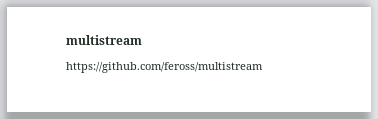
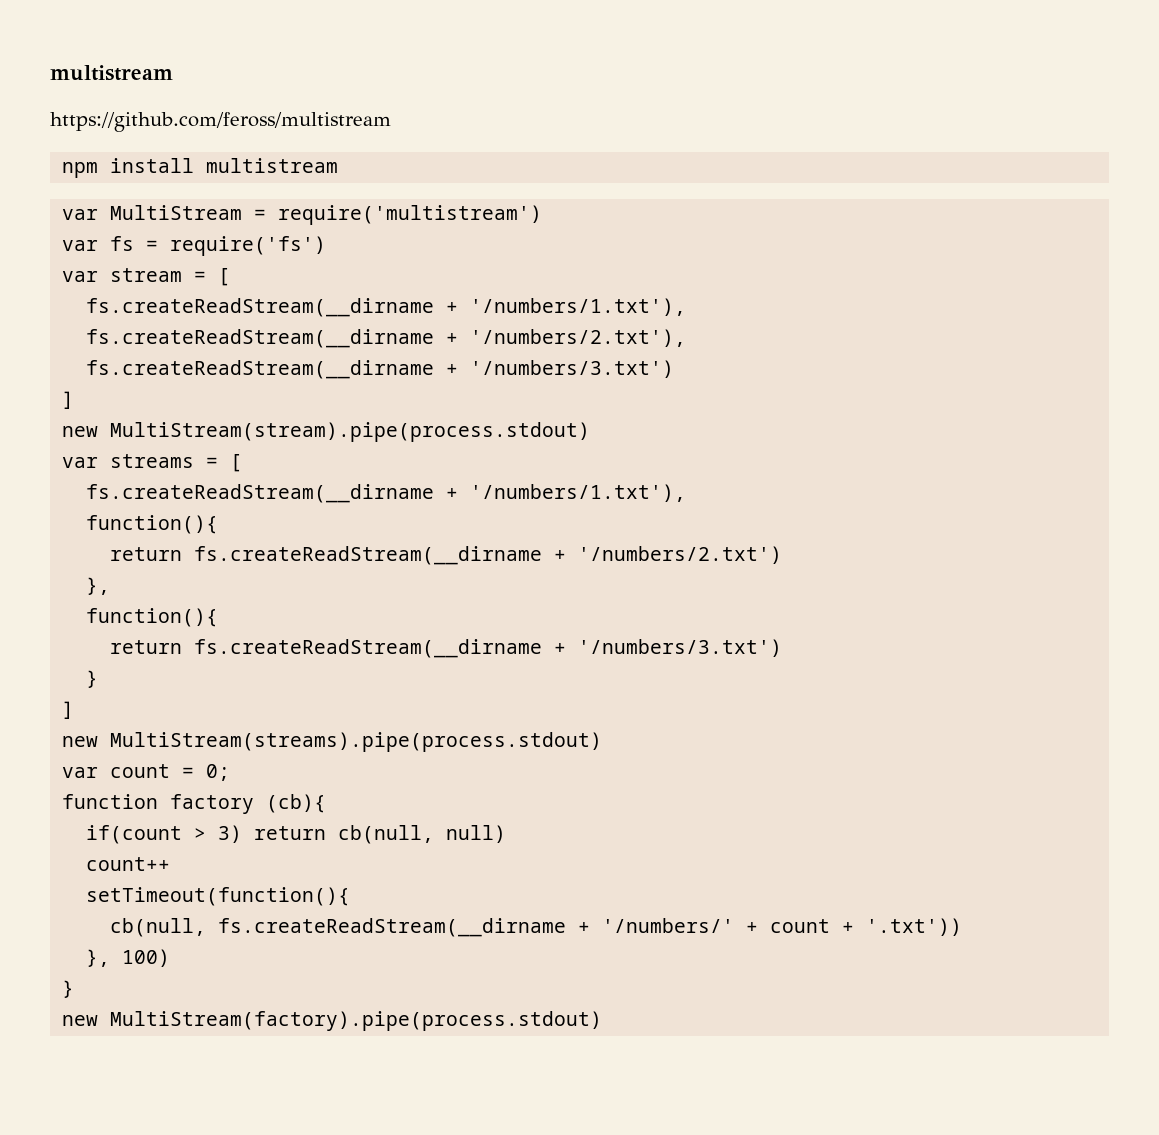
(263, 67) none -> [62,158,339,178] [62,205,543,225] [62,236,327,256] [62,268,231,286] [86,298,687,317] [86,329,687,348] [86,360,675,379] [62,391,75,409] [62,422,591,442] [62,454,243,472] [86,484,687,503] [86,515,219,534] [110,546,783,565] [86,577,111,595] [86,608,219,627] [110,639,783,658] [86,670,99,688] [62,701,75,719] [62,732,603,752] [62,764,231,781] [62,794,327,814] [86,825,507,844] [86,857,171,871] [86,887,351,906] [110,918,963,937] [86,949,171,967] [62,980,75,998] [62,1011,603,1031] // npm install multistream // var MultiStream = require('multistream') // var fs = require('fs') // var stream = [ // fs.createReadStream(__dirname + '/numbers/1.txt'), // fs.createReadStream(__dirname + '/numbers/2.txt'), // fs.createReadStream(__dirname + '/numbers/3.txt') // ] // new MultiStream(stream).pipe(process.stdout) // var streams = [ // fs.createReadStream(__dirname + '/numbers/1.txt'), // function(){ // return fs.createReadStream(__dirname + '/numbers/2.txt') // }, // function(){ // return fs.createReadStream(__dirname + '/numbers/3.txt') // } // ] // new MultiStream(streams).pipe(process.stdout) // var count = 0; // function factory (cb){ // if(count > 3) return cb(null, null) // count++ // setTimeout(function(){ // cb(null, fs.createReadStream(__dirname + '/numbers/' + count + '.txt')) // }, 100) // } // new MultiStream(factory).pipe(process.stdout)

